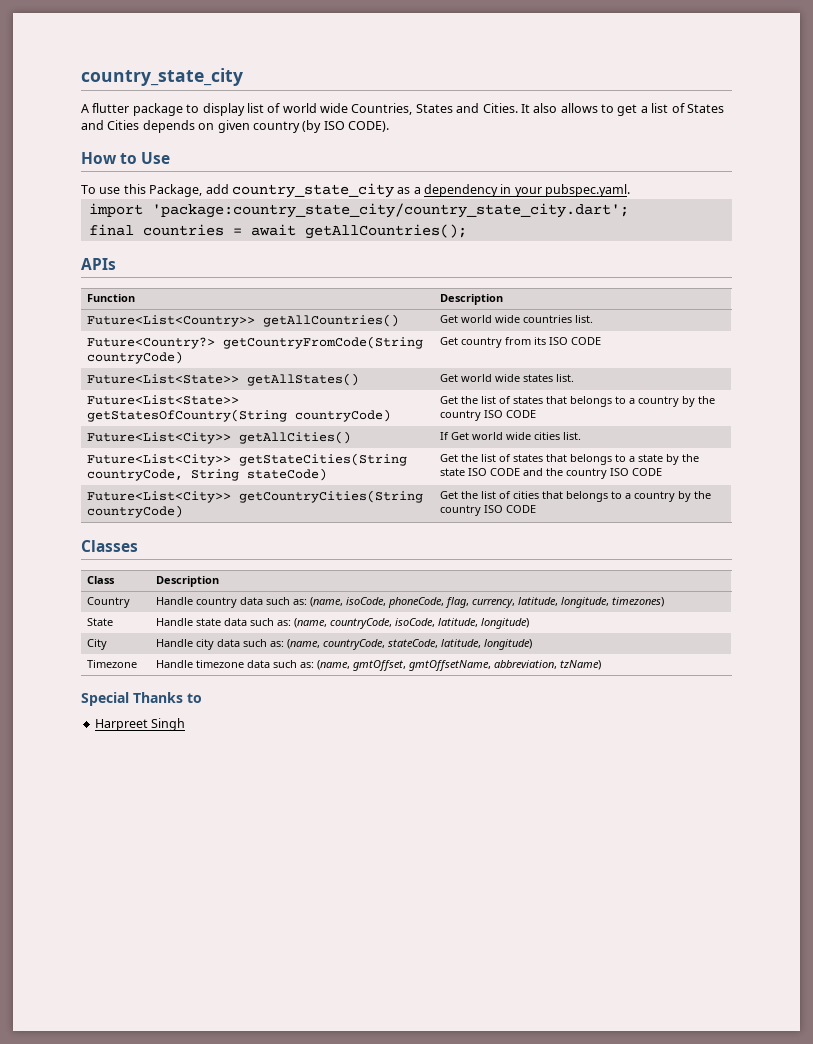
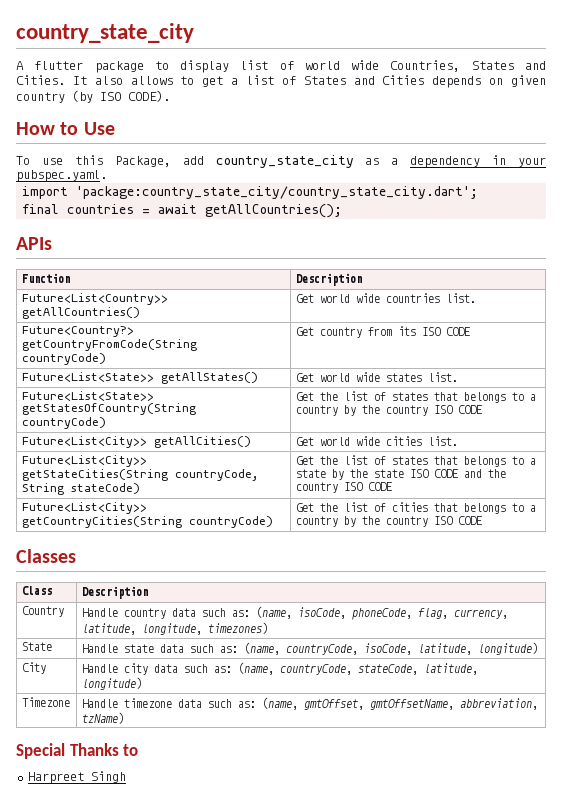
[440,432,450,440] If -> (251, 442) none

